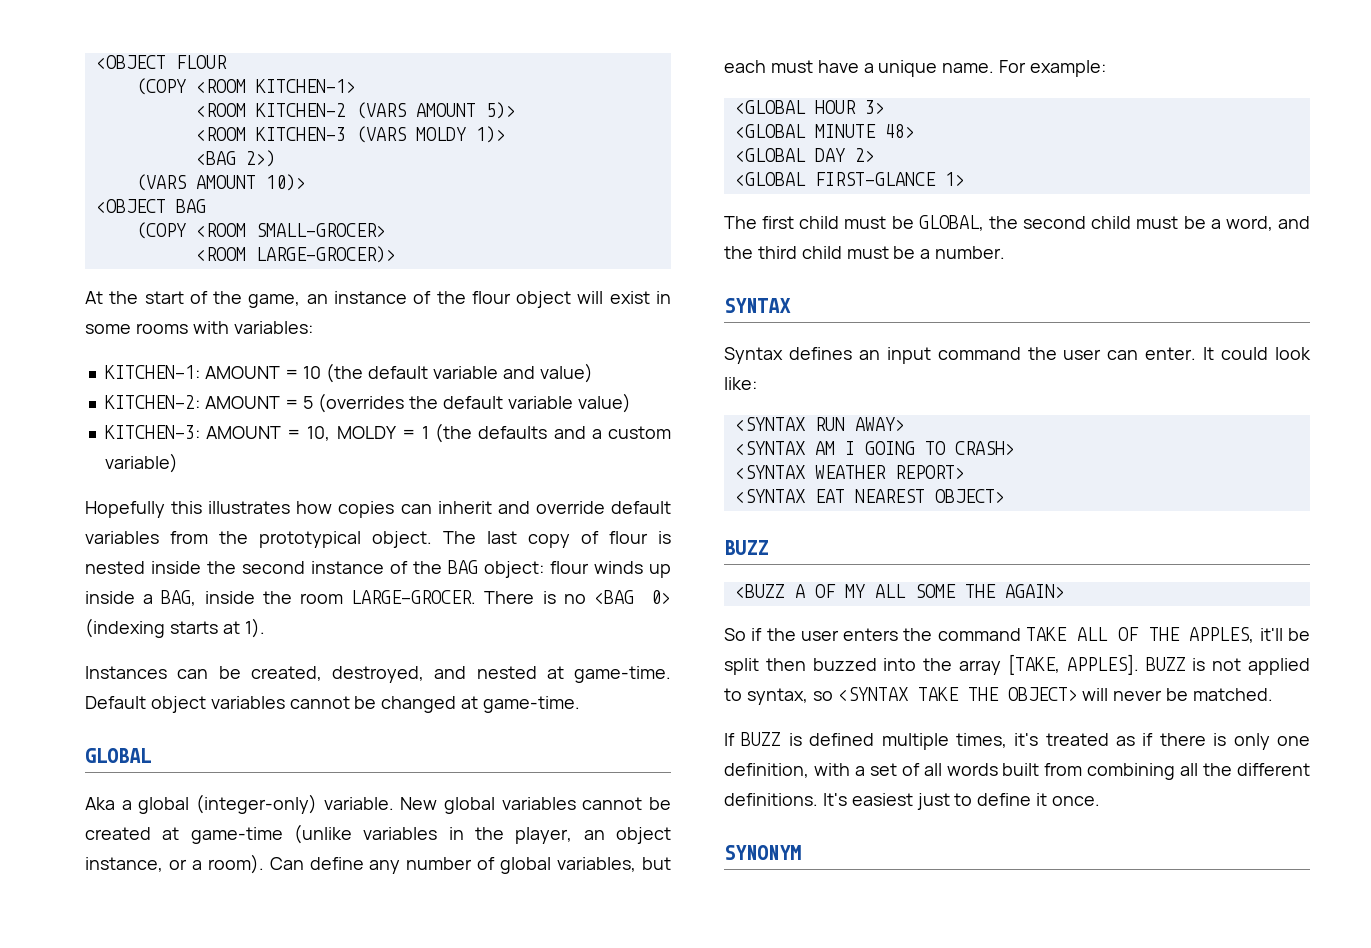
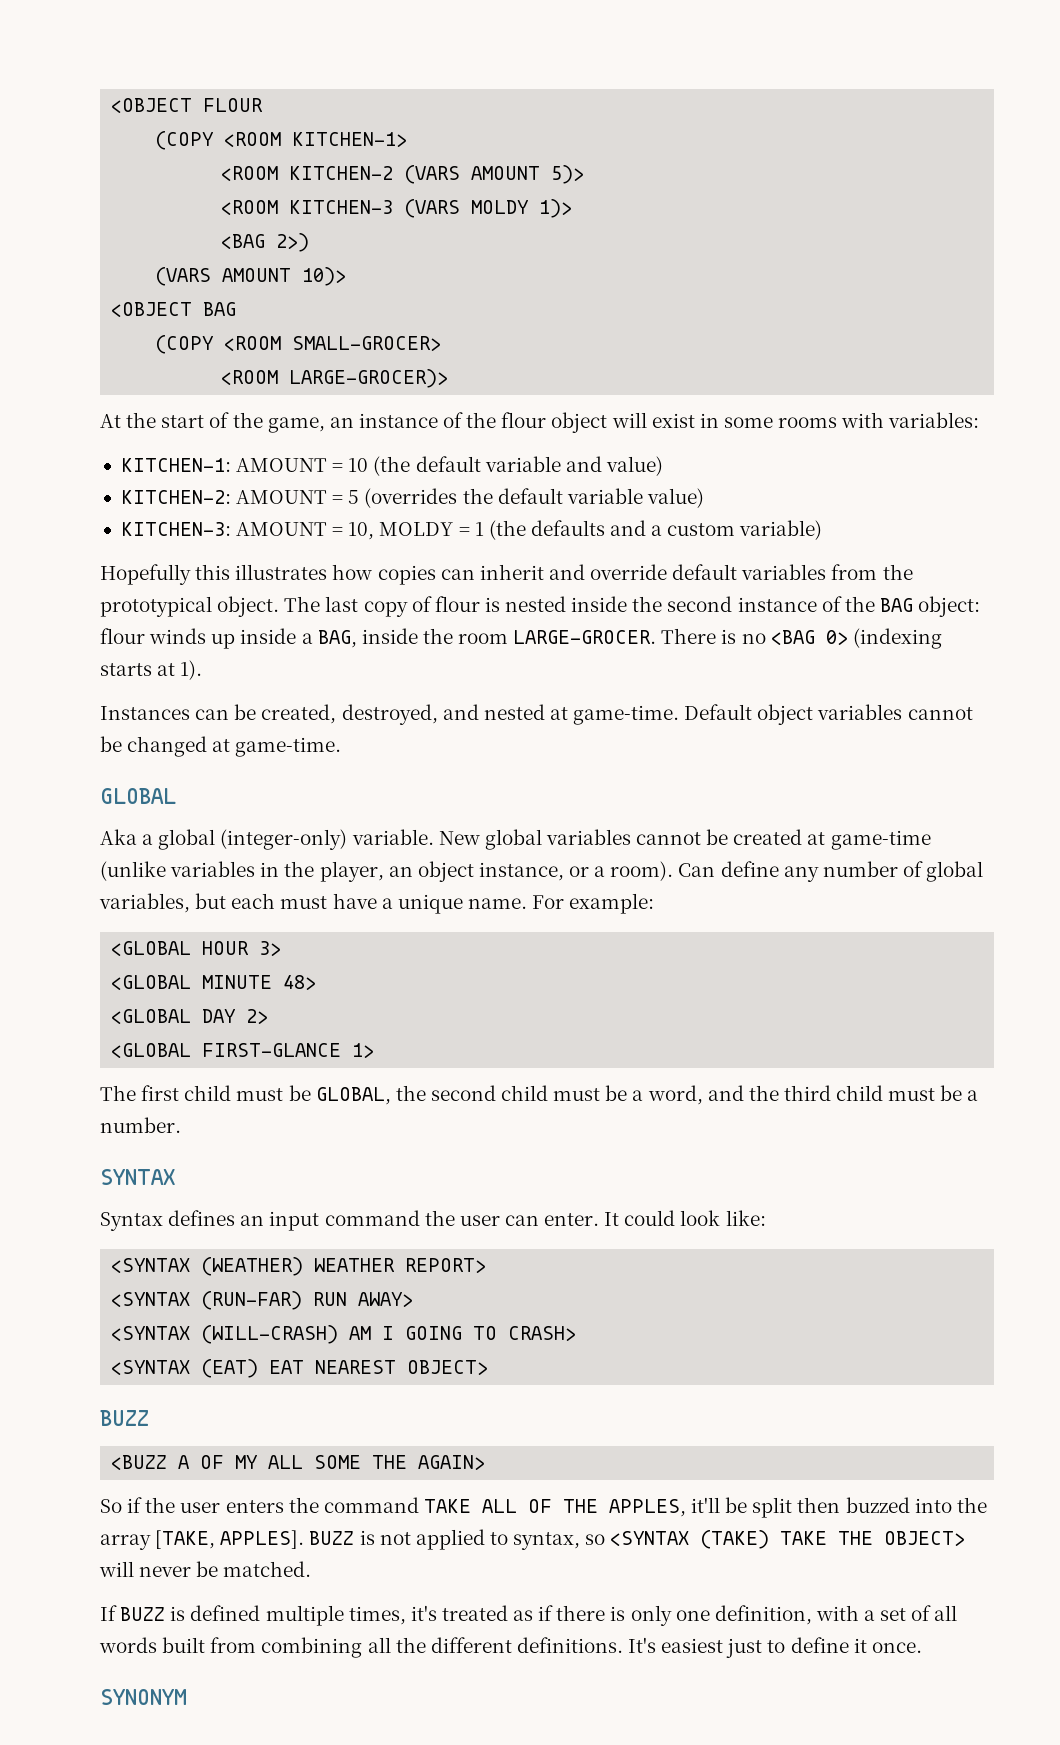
(806, 424) none -> [201,1257,487,1276] [111,1291,303,1310] (WEATHER) WEATHER REPORT> // <SYNTAX (RUN-FAR)
(806, 448) none -> [201,1325,339,1344] (WILL-CRASH)
[814,465,965,479] [734,489,806,503] WEATHER REPORT> // <SYNTAX -> [201,1359,259,1378] (EAT)
(909, 694) none -> [700,1530,770,1549] (TAKE)

